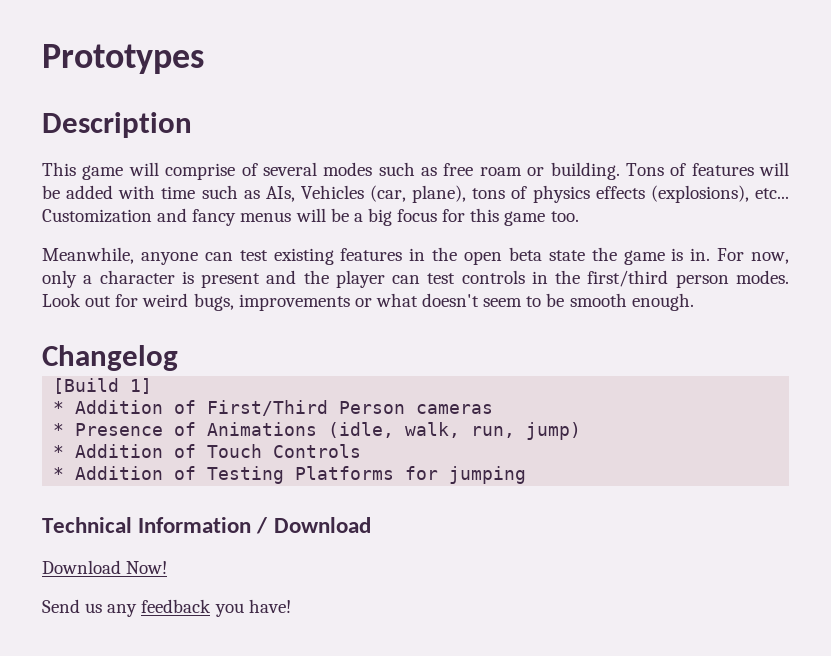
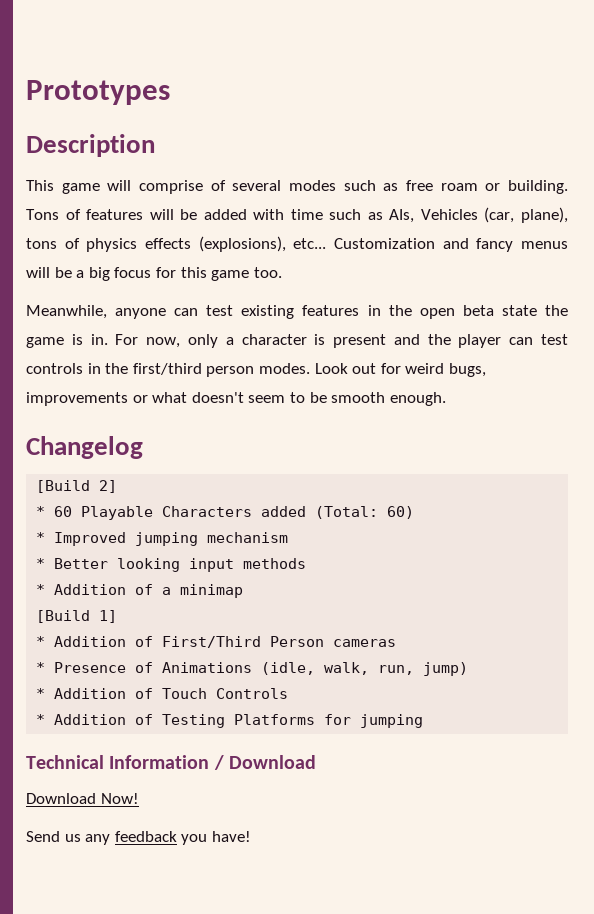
(178, 358) none -> [36,480,118,493] [36,506,415,520] [36,532,289,546] [36,558,307,572] [36,584,244,598] // [Build 2] // * 60 Playable Characters added (Total: 60) // * Improved jumping mechanism // * Better looking input methods // * Addition of a minimap

